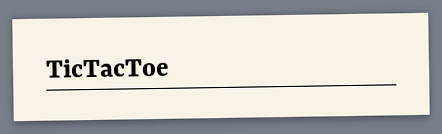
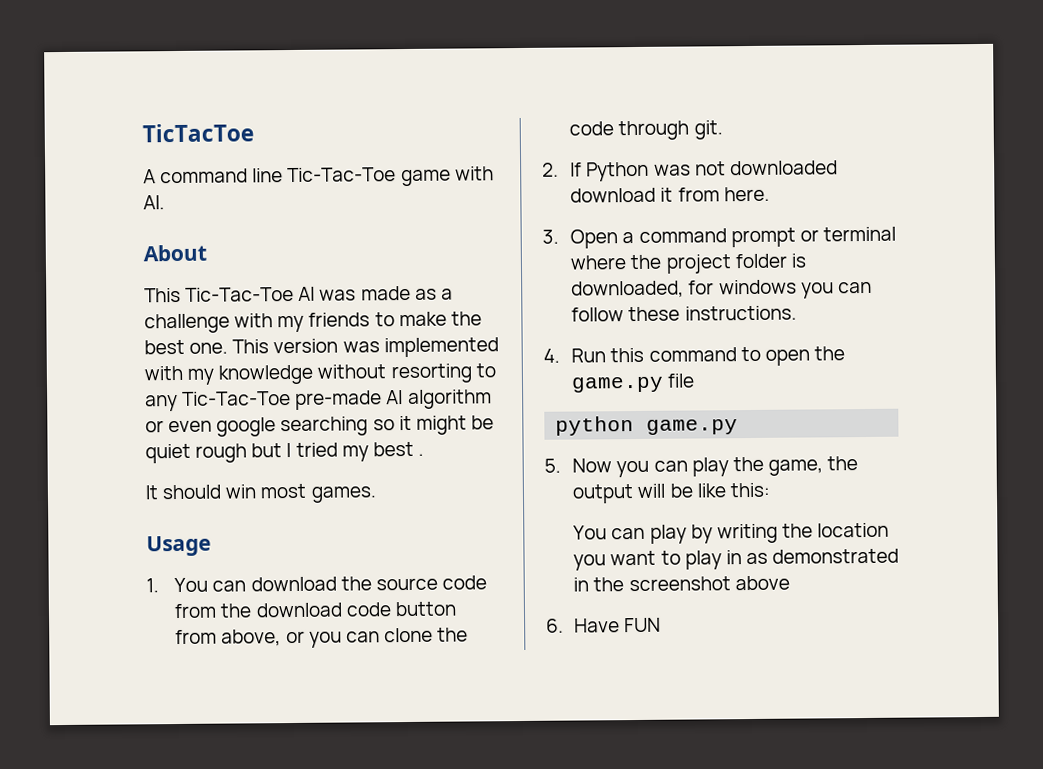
(170, 67) none -> [143,166,494,187] [143,195,165,210] [143,244,207,262] [144,285,453,303] [144,311,482,334] [144,337,499,358] [144,363,496,385] [145,389,492,412] [145,415,494,437] [145,441,424,464] [145,483,377,503] [146,535,211,557] [146,575,487,593] [174,601,457,619] [175,627,469,648] [569,120,723,141] [542,160,838,182] [570,186,770,203] [542,226,896,249] [570,253,806,274] [571,279,872,299] [571,305,797,322] [543,346,845,366] [571,373,696,393] [555,416,739,436] [544,456,859,478] [572,482,770,504] [573,522,890,544] [573,548,900,571] [573,575,790,592] [546,617,662,633] // A command line Tic-Tac-Toe game with AI. // About // This Tic-Tac-Toe AI was made as a challenge with my friends to make the best one. This version was implemented with my knowledge without resorting to any Tic-Tac-Toe pre-made AI algorithm or even google searching so it might be quiet rough but I tried my best . // It should win most games. // Usage // 1. You can download the source code from the download code button from above, or you can clone the code through git. // 2. If Python was not downloaded download it from here. // 3. Open a command prompt or terminal where the project folder is downloaded, for windows you can follow these instructions. // 4. Run this command to open the game.py file // python game.py // 5. Now you can play the game, the output will be like this: // You can play by writing the location you want to play in as demonstrated in the screenshot above // 6. Have FUN

